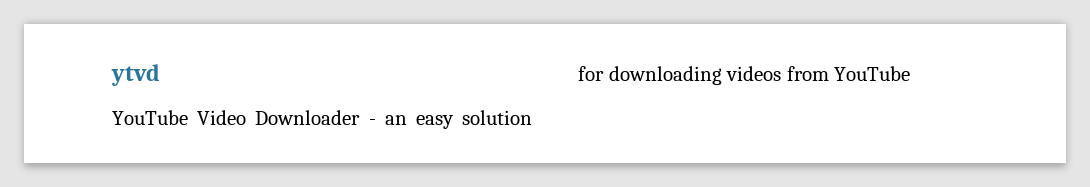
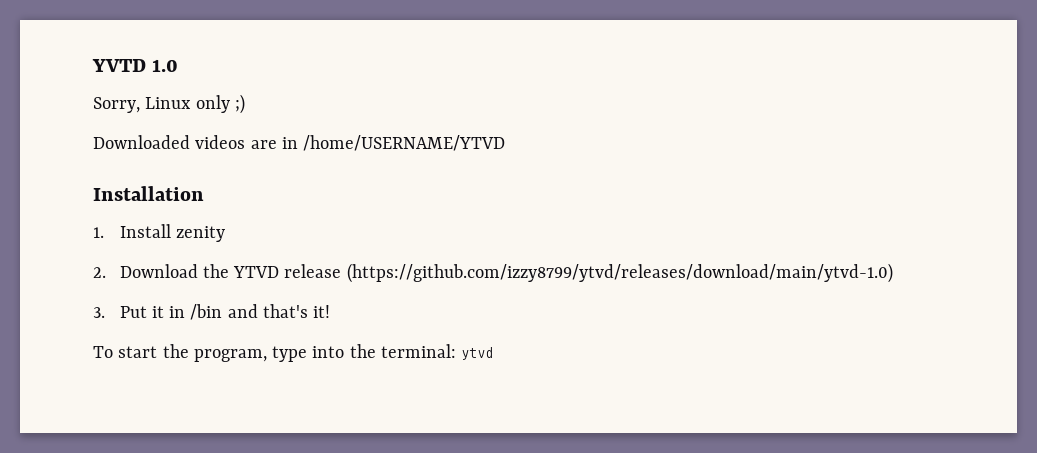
[111,64,160,86] [112,110,532,129] [578,66,911,85] ytvd // YouTube Video Downloader - an easy solution for downloading videos from YouTube -> [92,59,179,72] [93,94,245,114] [93,135,506,151] [93,186,204,201] [93,224,225,242] [93,263,893,283] [93,304,331,320] [93,344,494,362] YVTD 1.0 // Sorry, Linux only ;) // Downloaded videos are in /home/USERNAME/YTVD // Installation // 1. Install zenity // 2. Download the YTVD release (https://github.com/izzy8799/ytvd/releases/download/main/ytvd-1.0) // 3. Put it in /bin and that's it! // To start the program, type into the terminal: ytvd

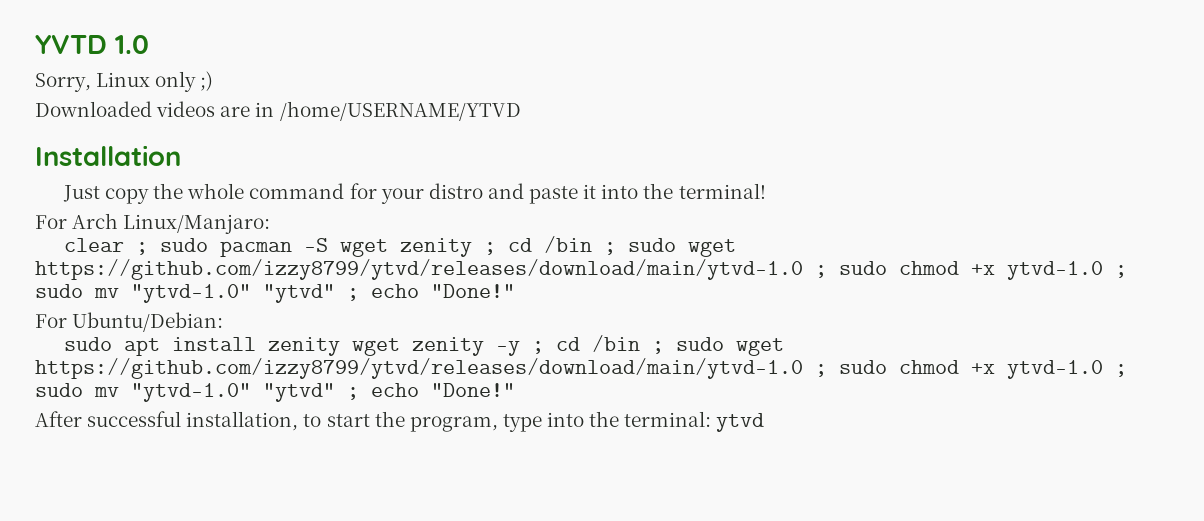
[93,224,225,242] [93,263,893,283] [93,304,331,320] [93,346,113,358] 1. Install zenity // 2. Download the YTVD release (https://github.com/izzy8799/ytvd/releases/download/main/ytvd-1.0) // 3. Put it in /bin and that's it! // To -> [62,183,766,204] [35,213,271,234] [63,236,736,257] [35,259,1127,280] [35,284,515,303] [35,312,224,332] [63,335,784,356] [35,358,1127,379] [35,383,515,402] [35,411,322,431] Just copy the whole command for your distro and paste it into the terminal! // For Arch Linux/Manjaro: // clear ; sudo pacman -S wget zenity ; cd /bin ; sudo wget https://github.com/izzy8799/ytvd/releases/download/main/ytvd-1.0 ; sudo chmod +x ytvd-1.0 ; sudo mv "ytvd-1.0" "ytvd" ; echo "Done!" // For Ubuntu/Debian: // sudo apt install zenity wget zenity -y ; cd /bin ; sudo wget https://github.com/izzy8799/ytvd/releases/download/main/ytvd-1.0 ; sudo chmod +x ytvd-1.0 ; sudo mv "ytvd-1.0" "ytvd" ; echo "Done!" // After successful installation, to

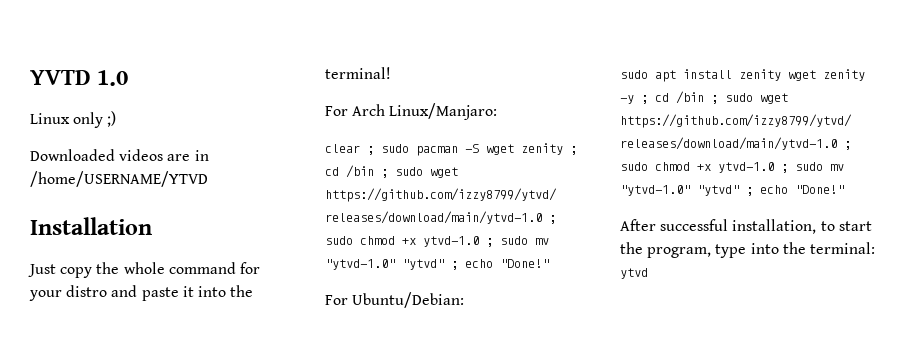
[35,73,91,92] Sorry, -> (129, 78) none

